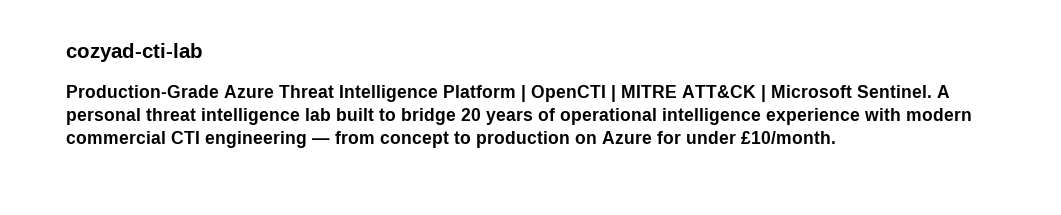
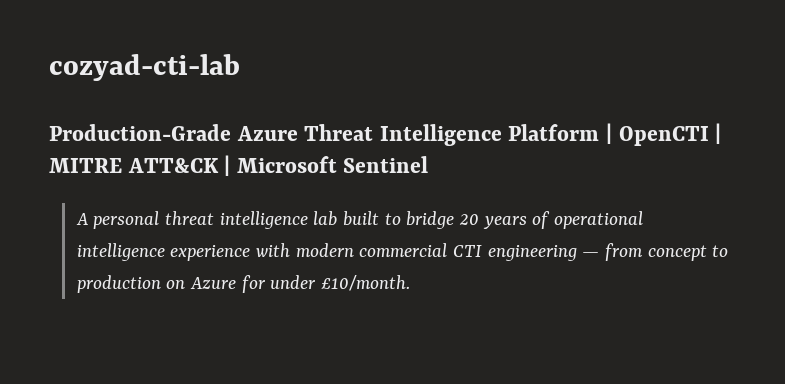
[857,85,932,98] Sentinel. -> [343,156,429,173] Sentinel //

